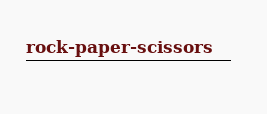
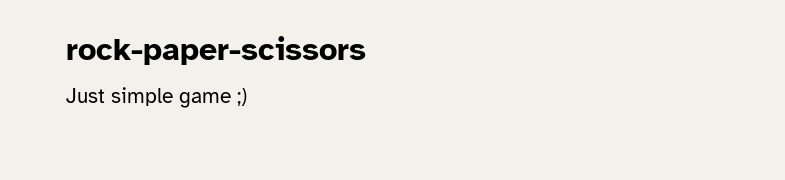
(213, 48) none -> [66,87,247,108] // Just simple game ;)

